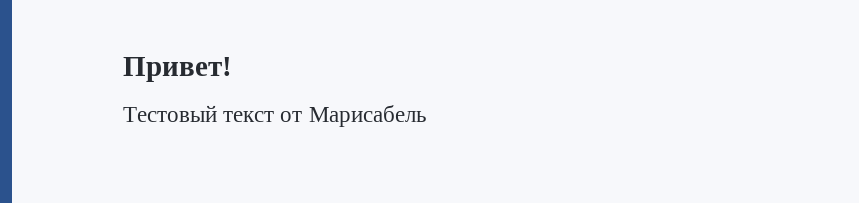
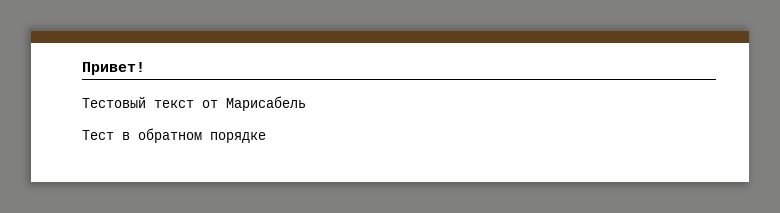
(426, 116) none -> [82,128,266,143] // Тест в обратном порядке

